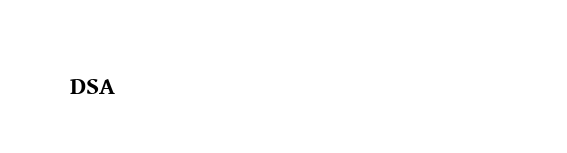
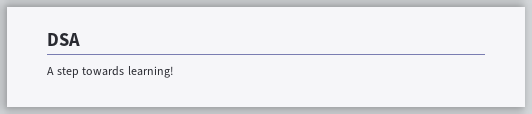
(115, 86) none -> [47,66,173,78] // A step towards learning!

